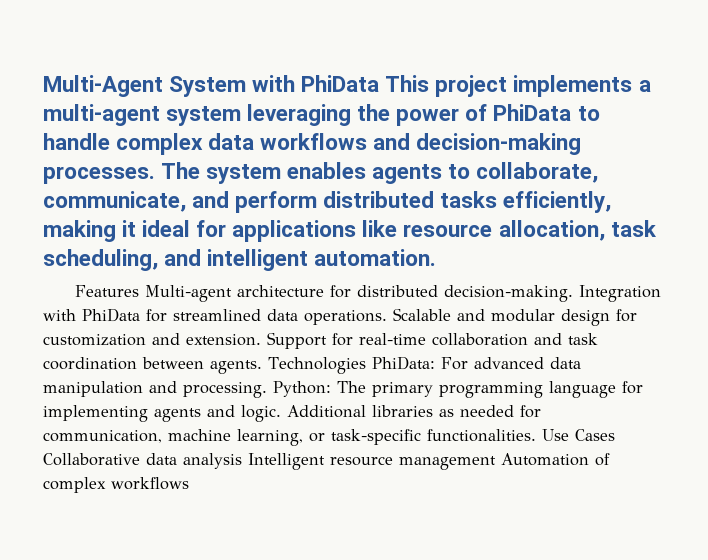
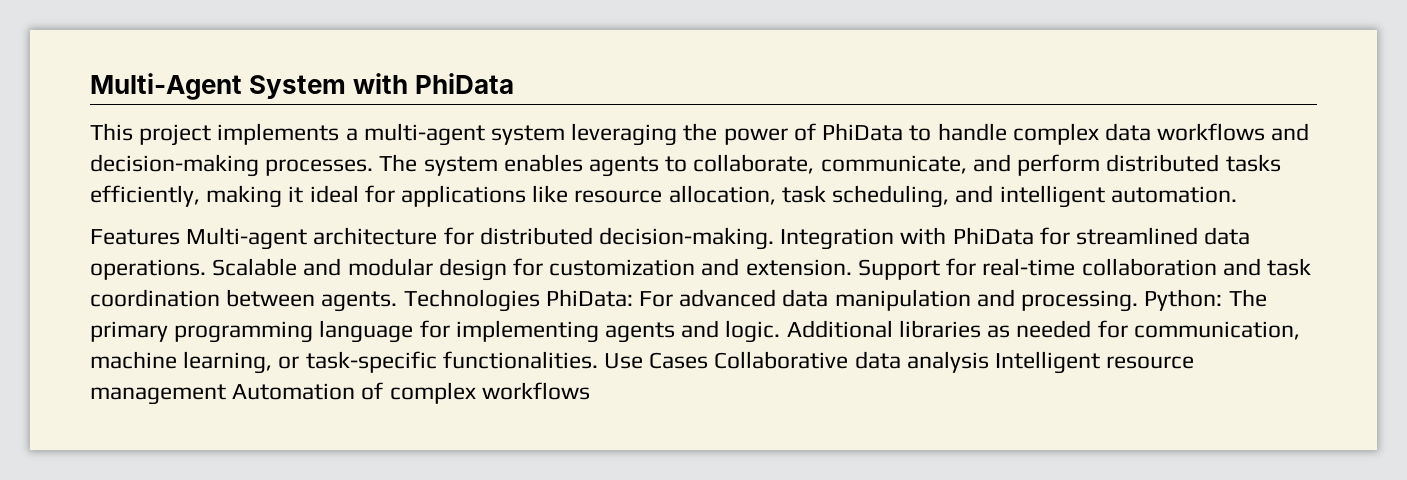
(380, 83) none -> (515, 83) //

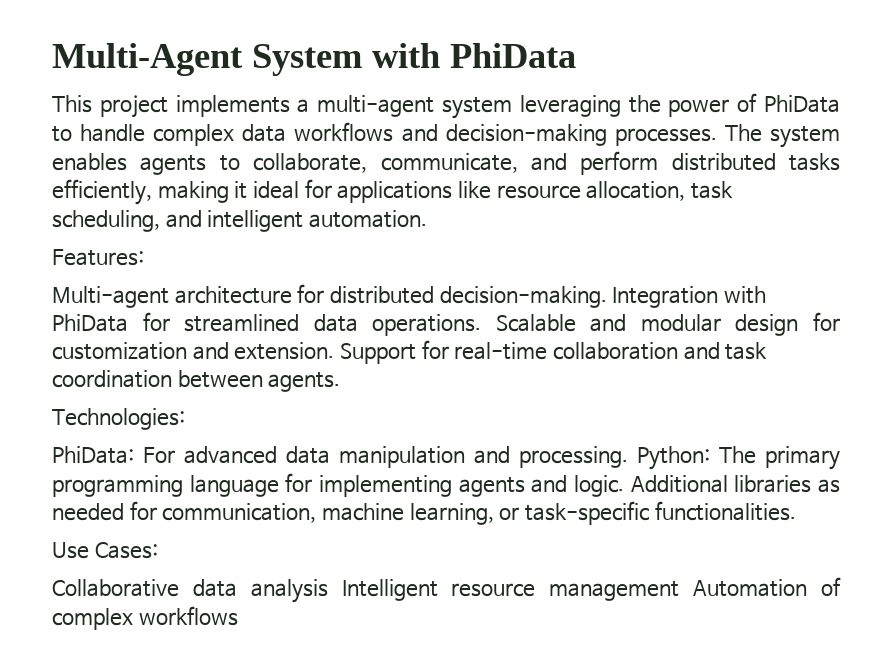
[90,229,180,245] Features -> [52,249,144,266] Features: //
[403,289,540,312] Technologies -> [52,408,185,430] // Technologies: //
[604,352,709,369] Use Cases -> [52,542,158,559] // Use Cases: //

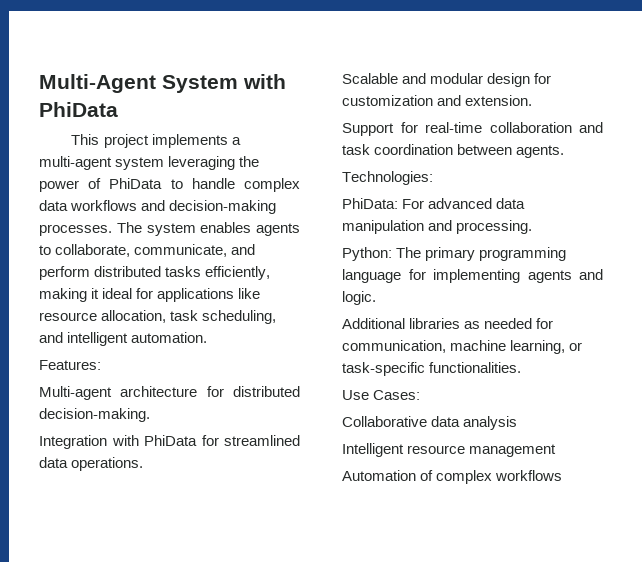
(607, 297) none -> (150, 415) //
(482, 325) none -> (144, 464) //
(335, 351) none -> (533, 100) //
(628, 457) none -> (533, 227) //
(624, 486) none -> (376, 298) //
(328, 591) none -> (518, 423) //
(680, 591) none -> (557, 450) //

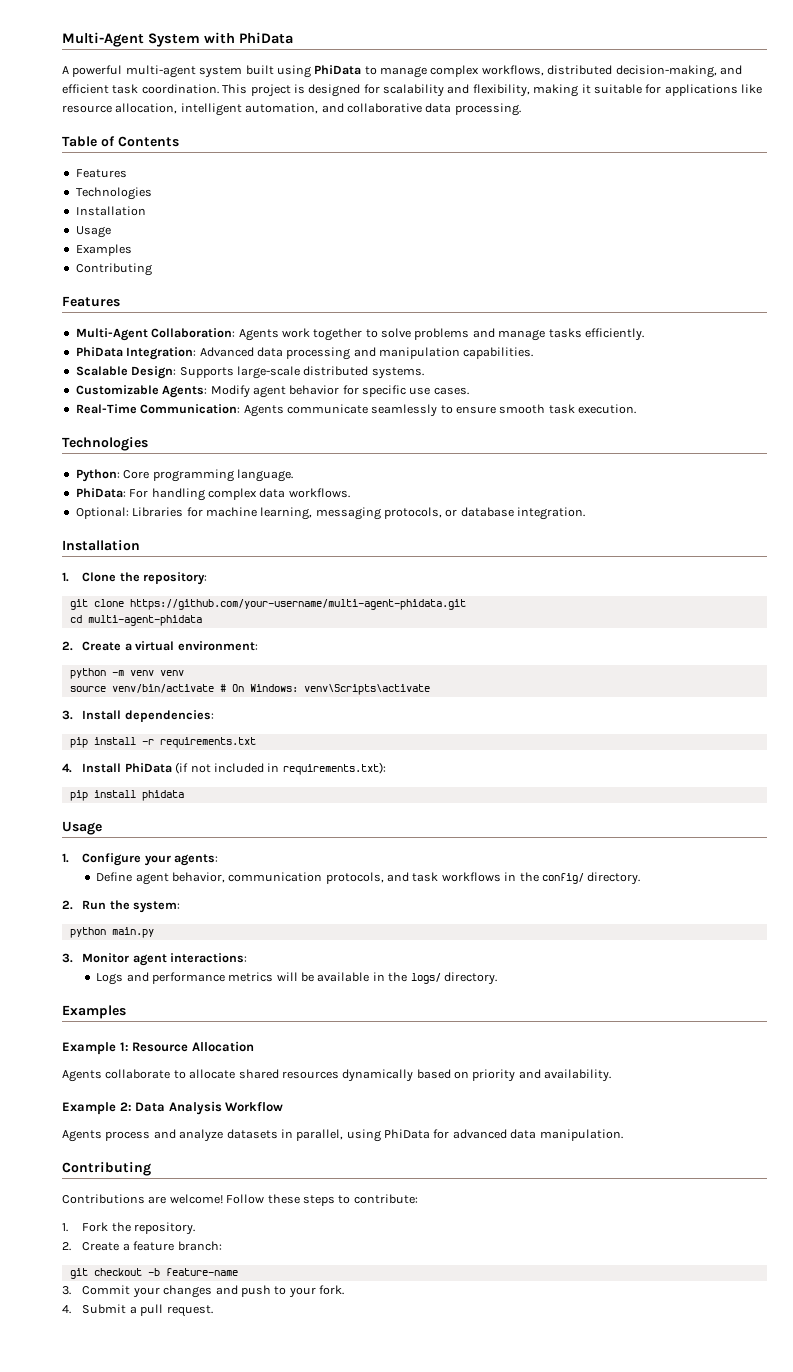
[71,134,241,148] [39,156,260,170] [39,178,300,192] [39,200,277,214] [39,222,300,236] [39,244,256,257] [39,266,271,280] This project implements a multi-agent system leveraging the power of PhiData to handle complex data workflows and decision-making processes. The system enables agents to collaborate, communicate, and perform distributed tasks efficiently, -> [62,65,742,78] [62,84,530,97] A powerful multi-agent system built using PhiData to manage complex workflows, distributed decision-making, and efficient task coordination. This project is designed for scalability and flexibility,
[102,288,133,299] ideal -> [593,84,642,94] suitable
[170,310,277,324] [39,332,208,346] [39,360,101,370] [39,386,300,400] [39,408,150,422] [39,435,300,449] [39,457,144,471] [342,73,552,87] [342,95,533,106] [342,122,603,136] [342,144,565,158] [342,171,433,185] [342,198,526,209] [342,220,533,234] [342,247,567,261] [342,269,603,283] [342,291,376,305] [342,318,554,329] [342,340,583,354] [342,362,522,376] [342,390,421,400] [342,416,518,430] [342,443,557,457] [342,470,563,484] task scheduling, and intelligent automation. // Features: // Multi-agent architecture for distributed decision-making. // Integration with PhiData for streamlined data operations. // Scalable and modular design for customization and extension. // Support for real-time collaboration and task coordination between agents. // Technologies: // PhiData: For advanced data manipulation and processing. // Python: The primary programming language for implementing agents and logic. // Additional libraries as needed for communication, machine learning, or task-specific functionalities. // Use Cases: // Collaborative data analysis // Intelligent resource management // Automation of complex workflows -> [180,103,521,116] [62,136,179,147] [75,169,127,178] [75,187,152,200] [75,206,146,216] [75,226,111,238] [75,244,132,256] [75,263,152,276] [62,296,120,307] [75,328,644,341] [75,347,534,360] [75,366,424,379] [75,385,469,398] [75,404,637,417] [62,437,148,451] [75,469,293,482] [75,488,350,501] [75,507,586,520] [62,540,140,551] [62,572,208,585] [69,599,466,610] [69,615,202,626] [62,641,258,651] [69,668,184,679] [69,684,430,695] [62,710,214,722] [69,737,256,748] [62,762,386,775] [69,790,184,801] [62,821,102,835] [62,853,219,866] [96,872,641,885] [62,900,181,913] [69,927,154,938] [62,953,248,966] [96,972,497,985] [62,1005,126,1019] [62,1041,254,1055] [62,1069,612,1082] [62,1101,284,1115] [62,1129,623,1142] [62,1162,151,1176] [62,1194,418,1206] [62,1222,196,1235] [62,1241,222,1251] [69,1268,238,1279] [62,1285,345,1298] [62,1304,213,1317] intelligent automation, and collaborative data processing. // Table of Contents // Features // Technologies // Installation // Usage // Examples // Contributing // Features // Multi-Agent Collaboration: Agents work together to solve problems and manage tasks efficiently. // PhiData Integration: Advanced data processing and manipulation capabilities. // Scalable Design: Supports large-scale distributed systems. // Customizable Agents: Modify agent behavior for specific use cases. // Real-Time Communication: Agents communicate seamlessly to ensure smooth task execution. // Technologies // Python: Core programming language. // PhiData: For handling complex data workflows. // Optional: Libraries for machine learning, messaging protocols, or database integration. // Installation // 1. Clone the repository: // git clone https://github.com/your-username/multi-agent-phidata.git // cd multi-agent-phidata // 2. Create a virtual environment: // python -m venv venv // source venv/bin/activate # On Windows: venv\Scripts\activate // 3. Install dependencies: // pip install -r requirements.txt // 4. Install PhiData (if not included in requirements.txt): // pip install phidata // Usage // 1. Configure your agents: // Define agent behavior, communication protocols, and task workflows in the config/ directory. // 2. Run the system: // python main.py // 3. Monitor agent interactions: // Logs and performance metrics will be available in the logs/ directory. // Examples // Example 1: Resource Allocation // Agents collaborate to allocate shared resources dynamically based on priority and availability. // Example 2: Data Analysis Workflow // Agents process and analyze datasets in parallel, using PhiData for advanced data manipulation. // Contributing // Contributions are welcome! Follow these steps to contribute: // 1. Fork the repository. // 2. Create a feature branch: // git checkout -b feature-name // 3. Commit your changes and push to your fork. // 4. Submit a pull request.

